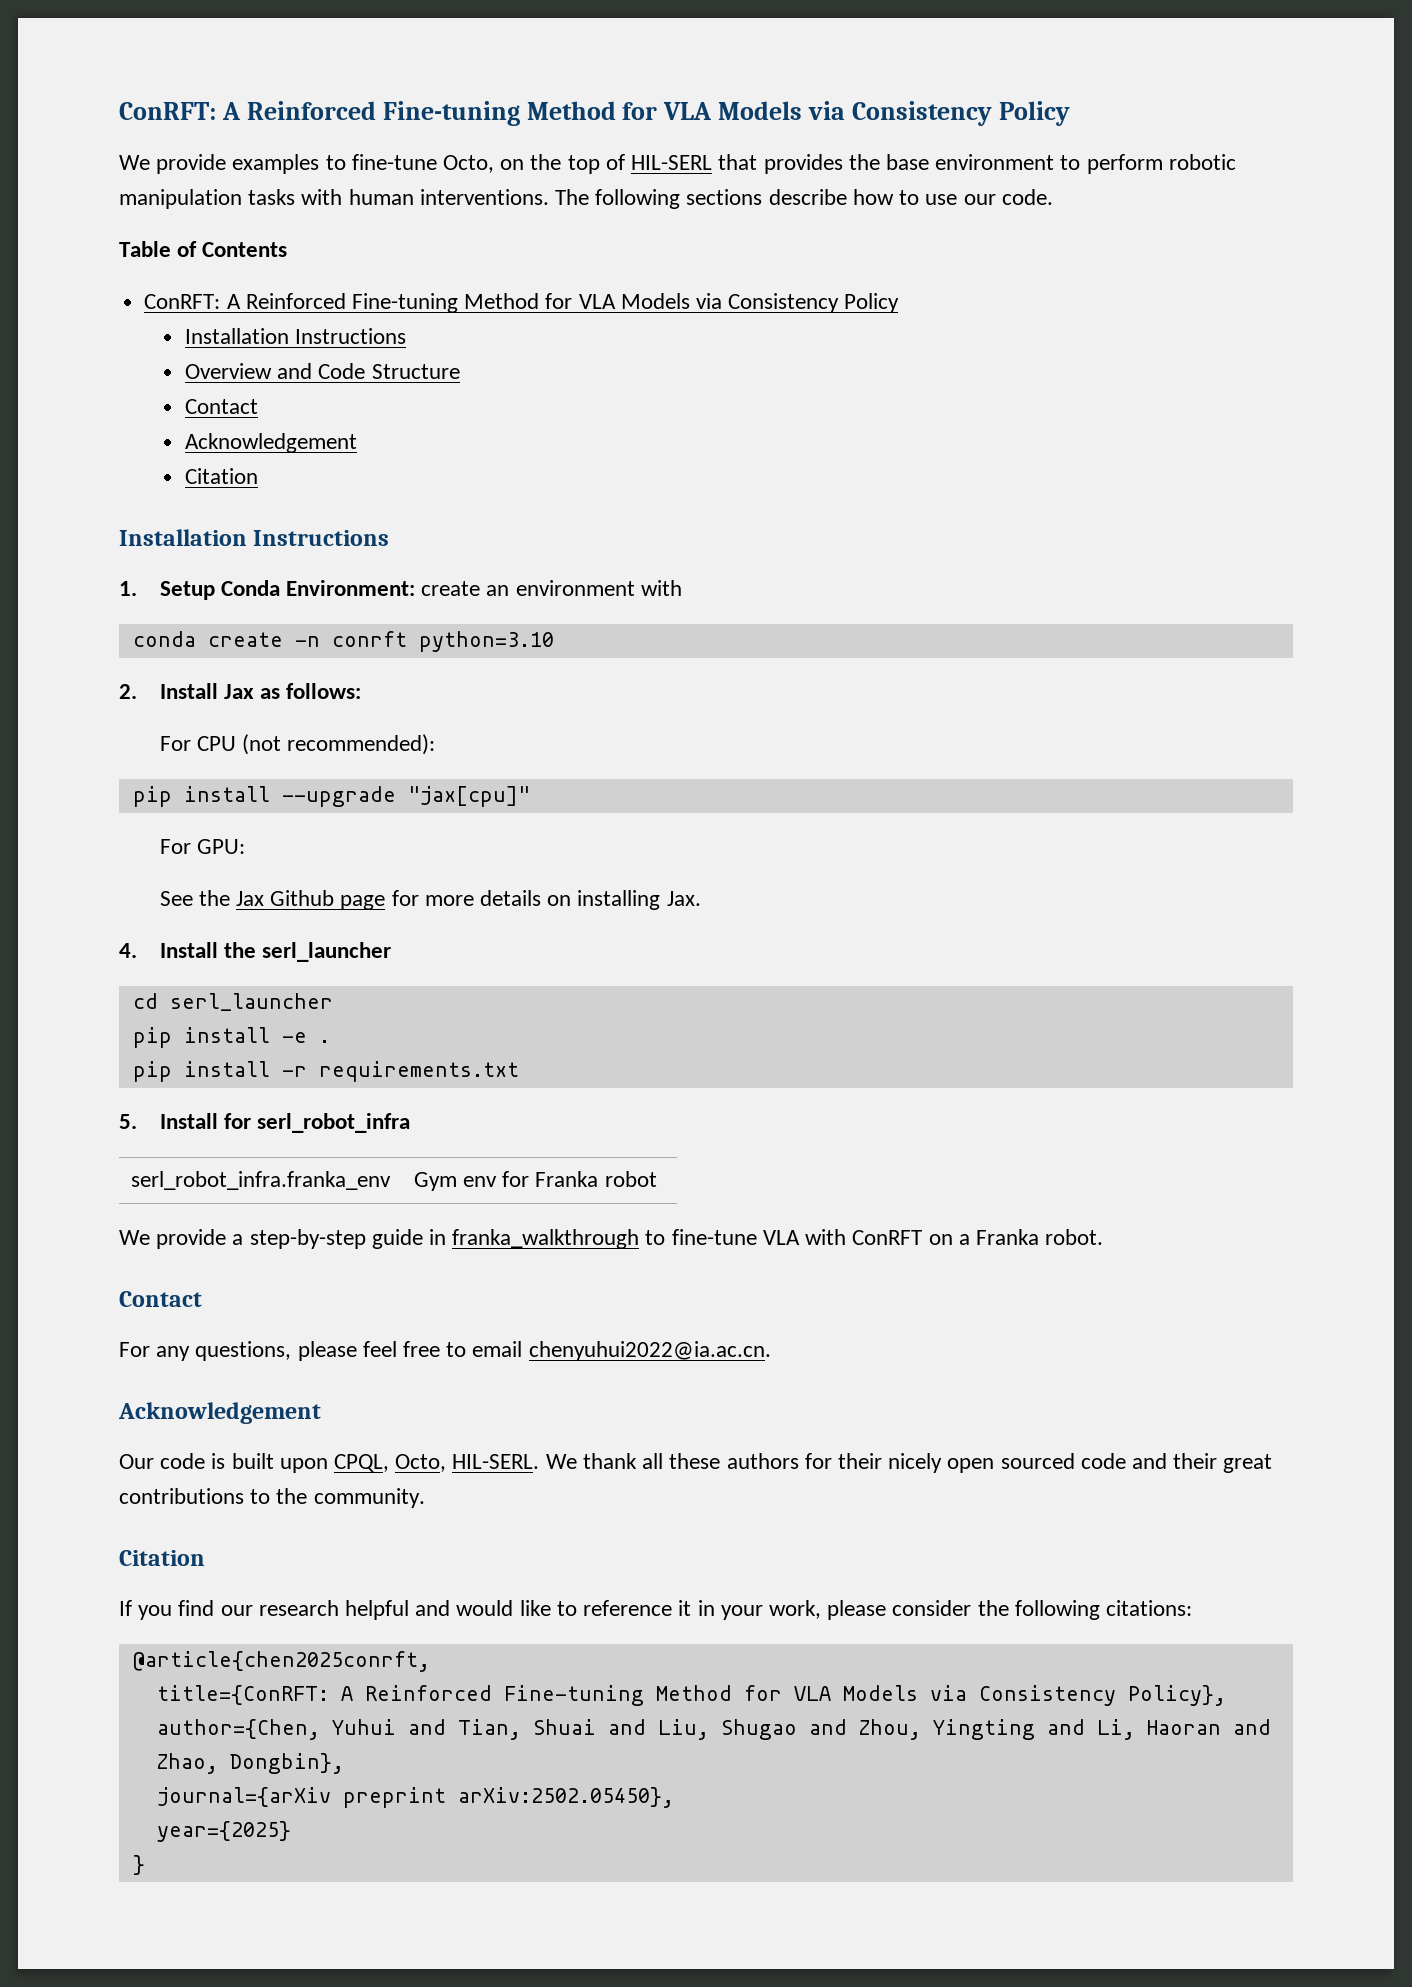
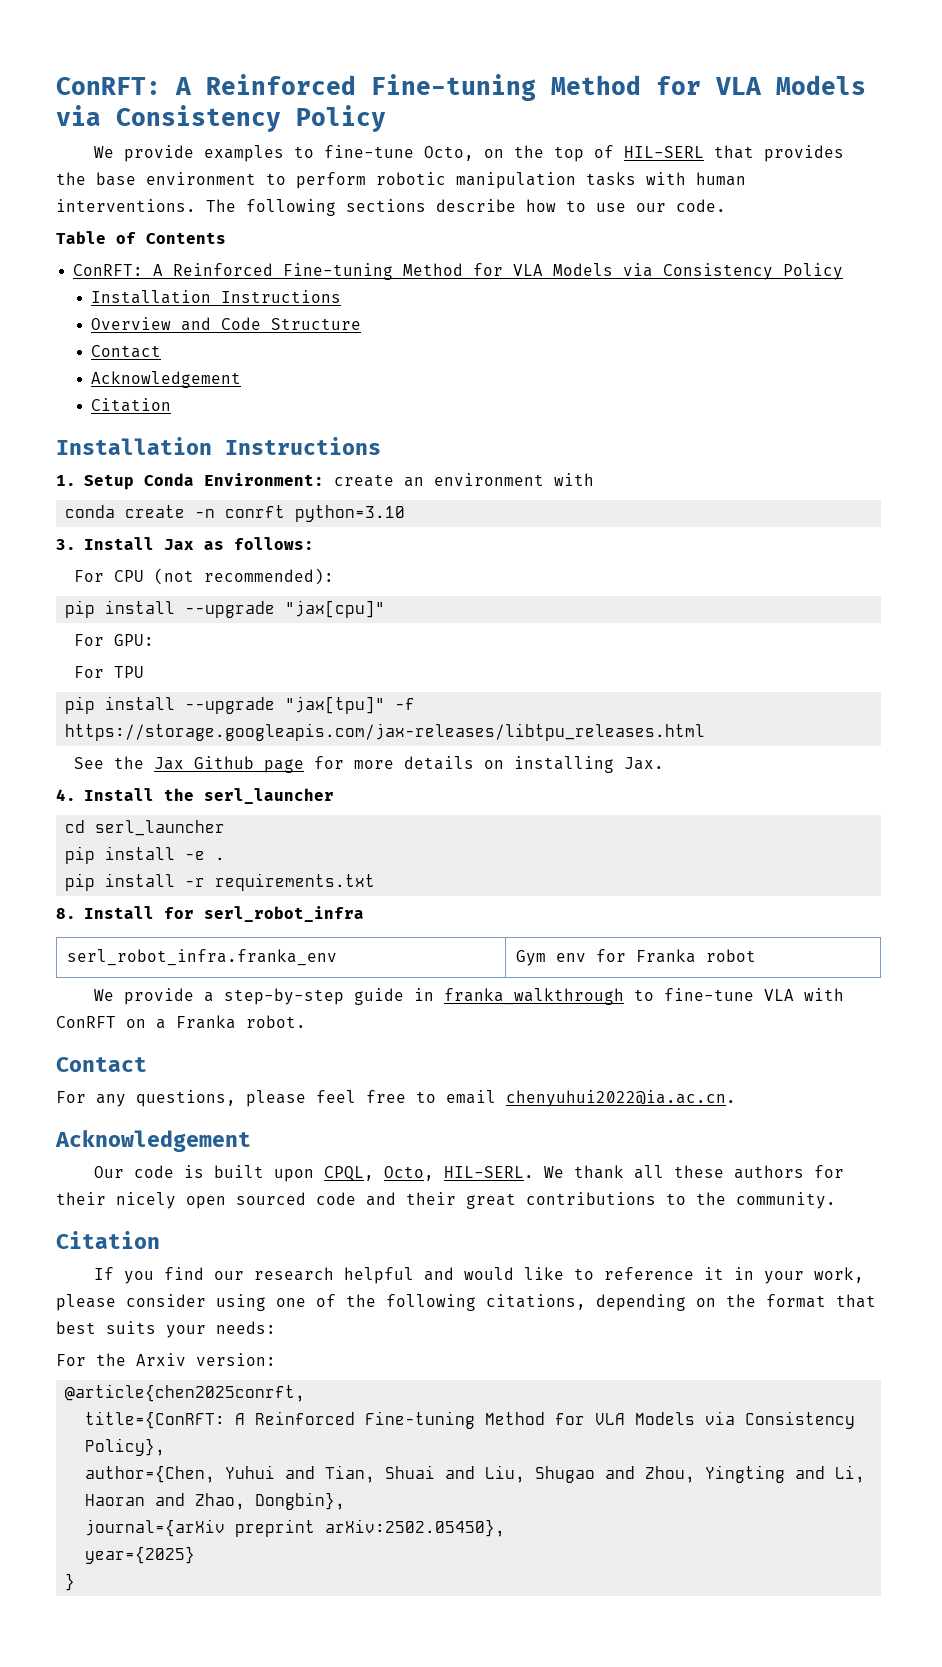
[119,684,137,699] 2. -> [56,539,76,550] 3.
(245, 846) none -> [74,666,145,678] [65,696,416,714] [65,723,706,741] // For TPU // pip install --upgrade "jax[tpu]" -f https://storage.googleapis.com/jax-releases/libtpu_releases.html
[119,1114,137,1129] 5. -> [56,908,76,919] 8.
[977,1600,1192,1620] the following citations: -> [216,1294,876,1311] [56,1321,276,1338] [56,1353,276,1366] using one of the following citations, depending on the format that best suits your needs: // For the Arxiv version:

